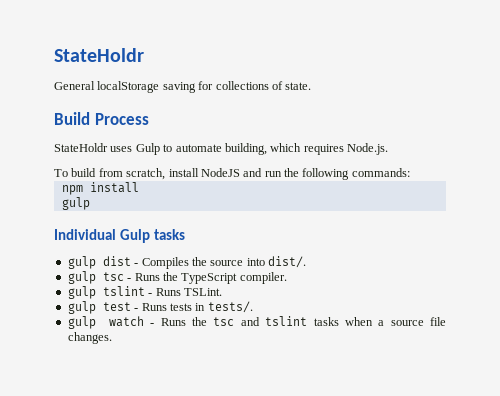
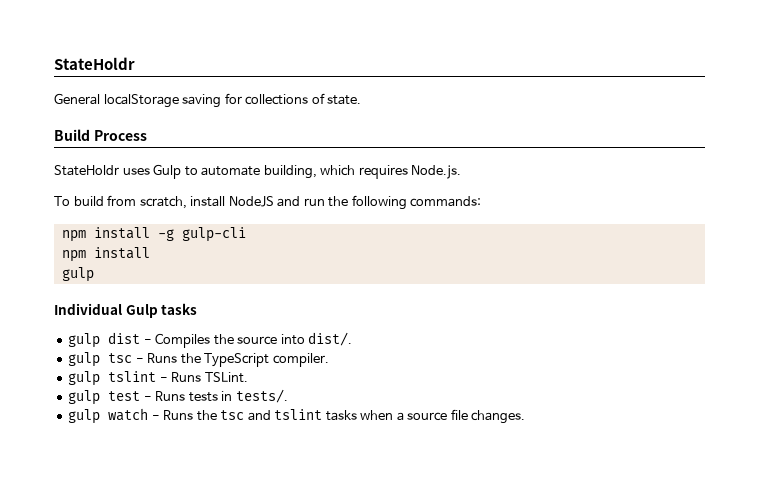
(410, 172) none -> [61,227,246,242] // npm install -g gulp-cli

